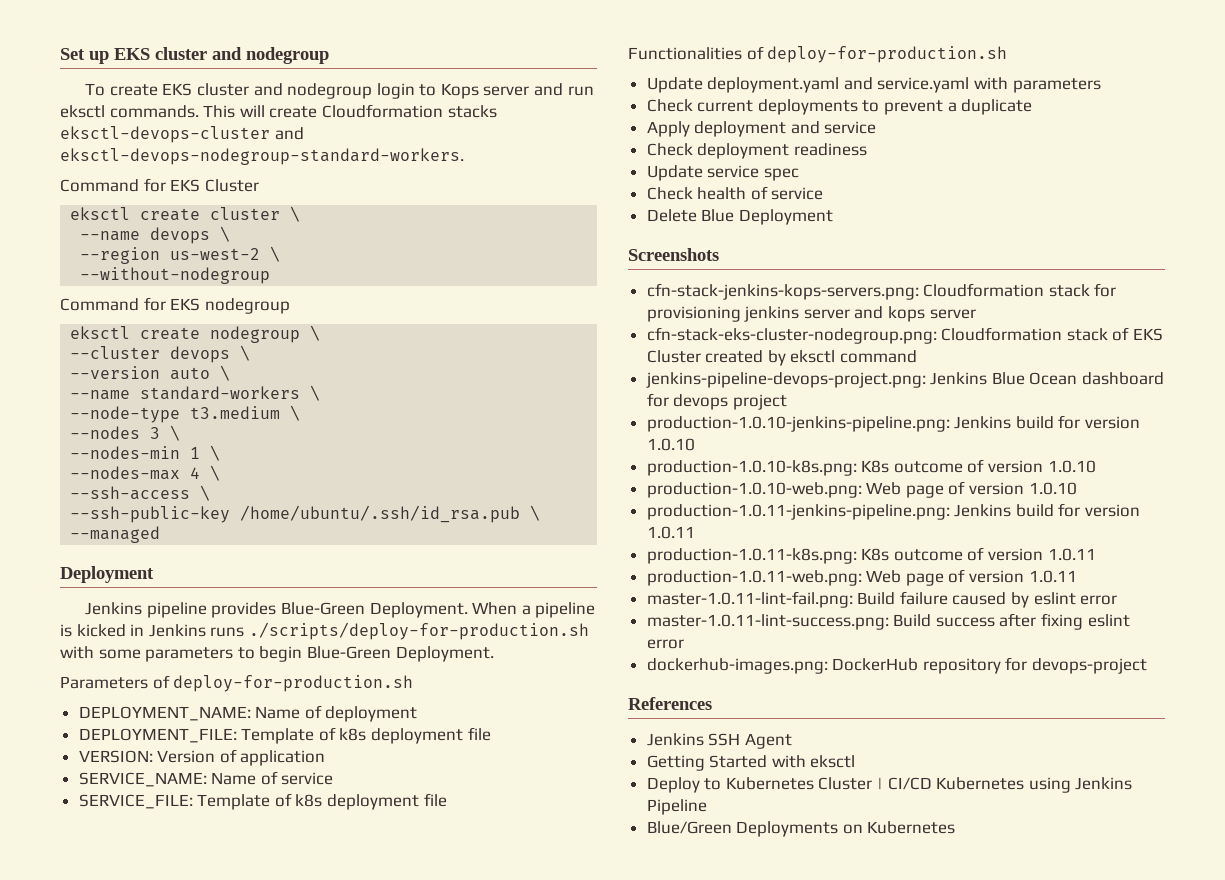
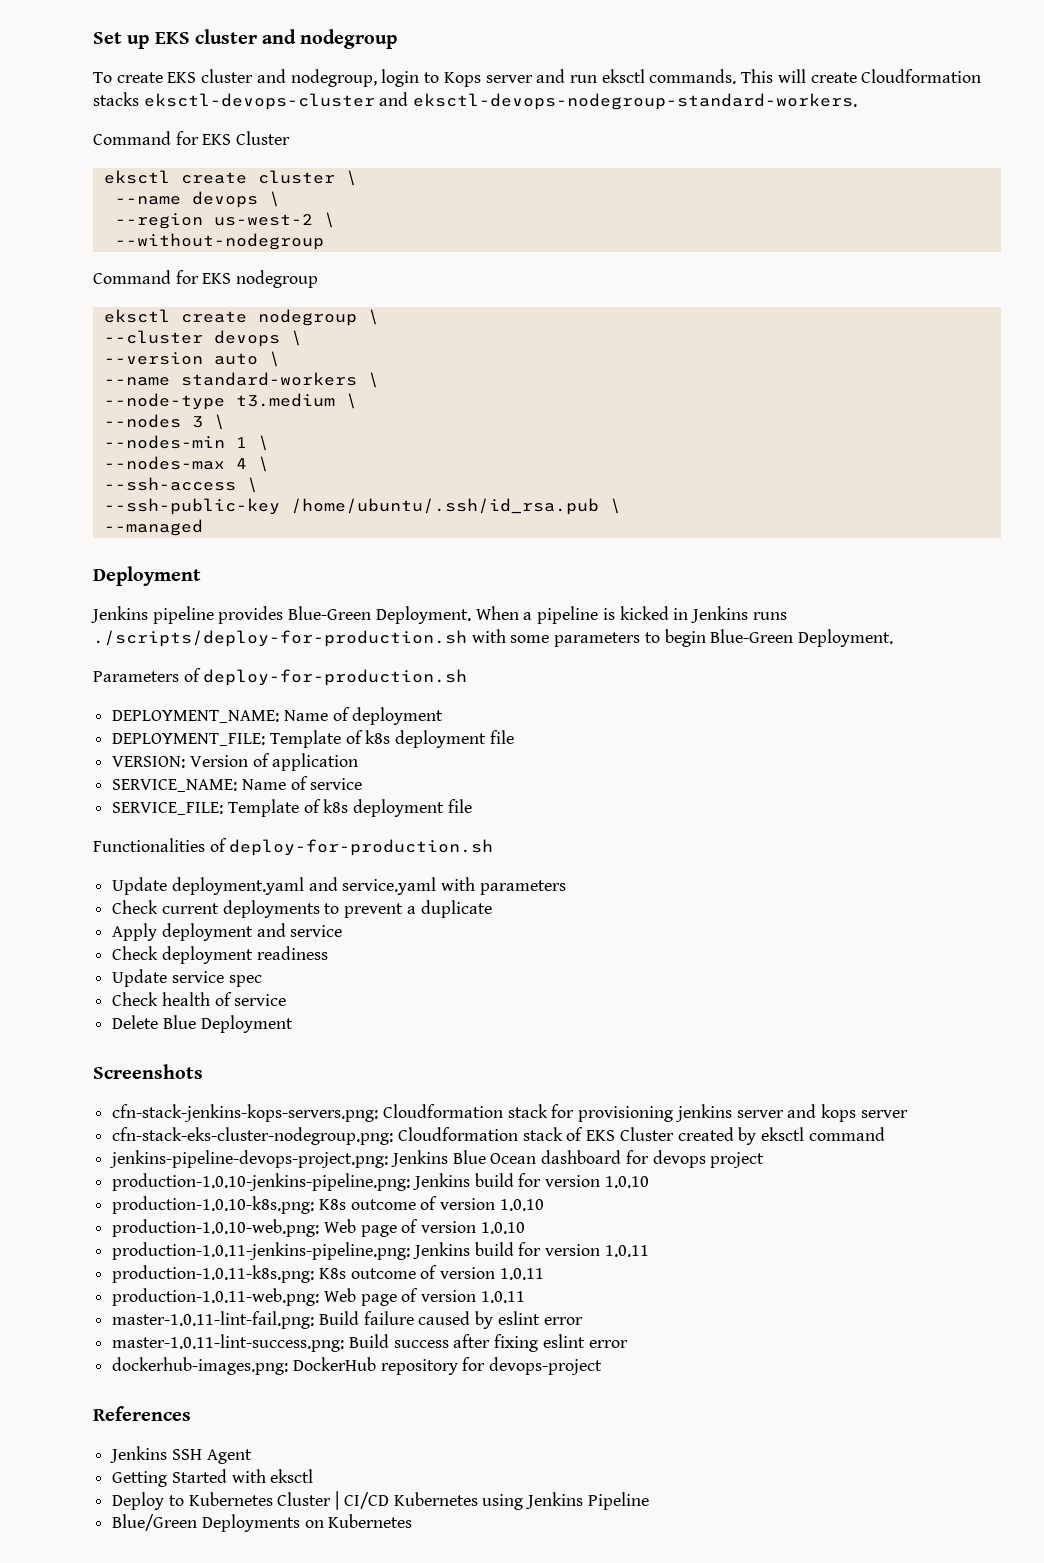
[287,83,373,99] nodegroup -> [290,69,377,87] nodegroup,

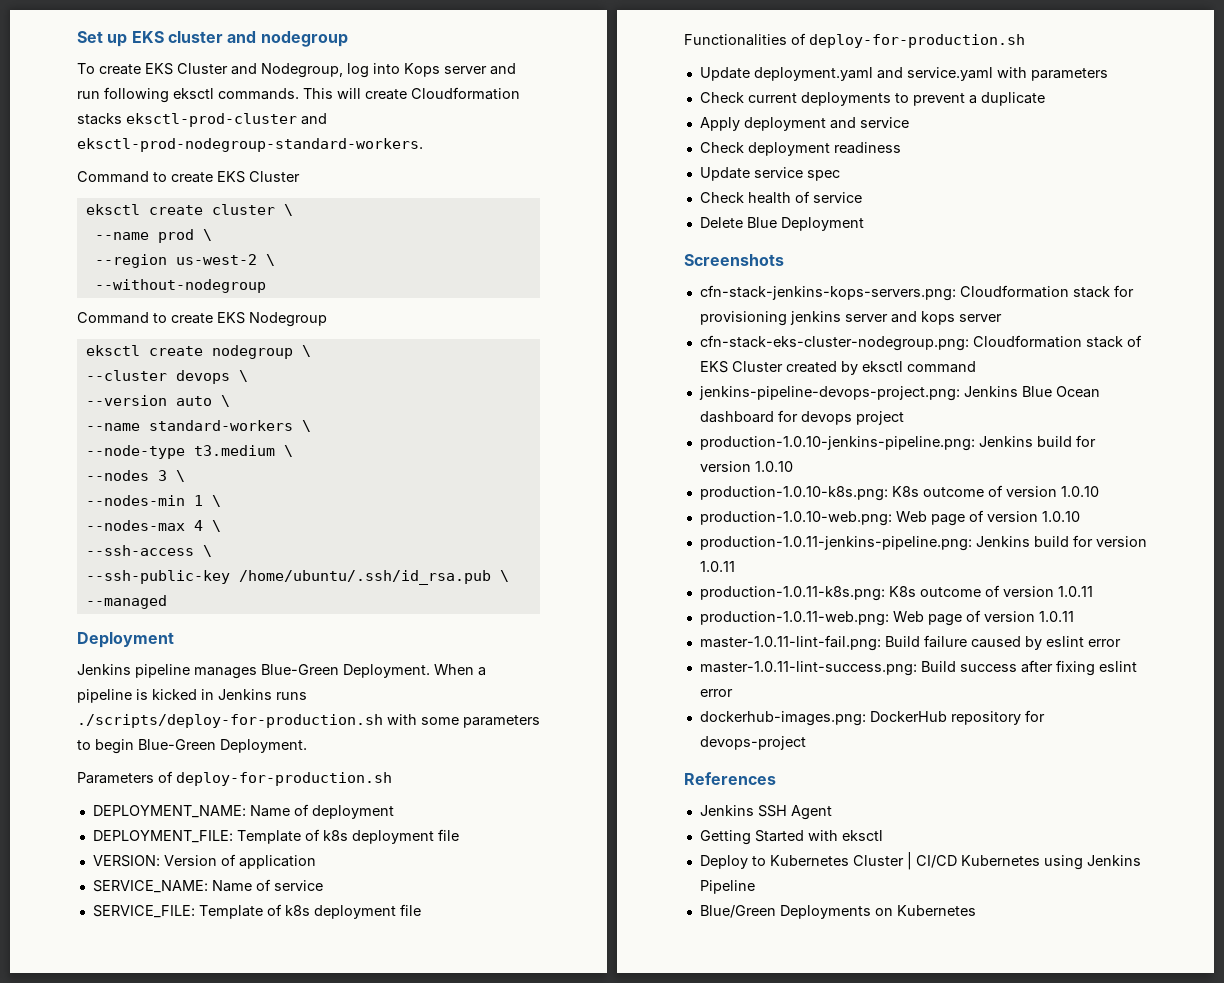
[201,69,440,87] cluster and nodegroup, login to -> [177,63,400,78] Cluster and Nodegroup, log into
(597, 79) none -> [104,87,169,103] following
[143,92,858,110] [93,131,199,145] eksctl-devops-cluster and eksctl-devops-nodegroup-standard-workers. // Command for -> [126,113,327,127] [77,138,423,152] [77,171,213,183] eksctl-prod-cluster and eksctl-prod-nodegroup-standard-workers. // Command to create
[191,191,258,208] devops -> [157,229,194,243] prod
[175,270,319,288] for EKS nodegroup -> [153,312,327,327] to create EKS Nodegroup
[218,606,284,624] provides -> [194,667,257,679] manages

